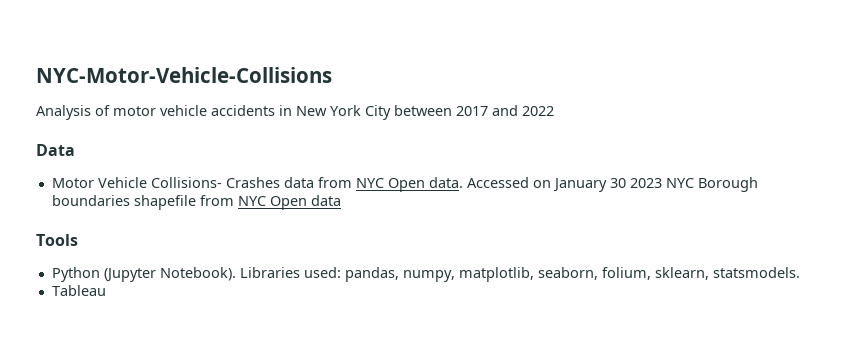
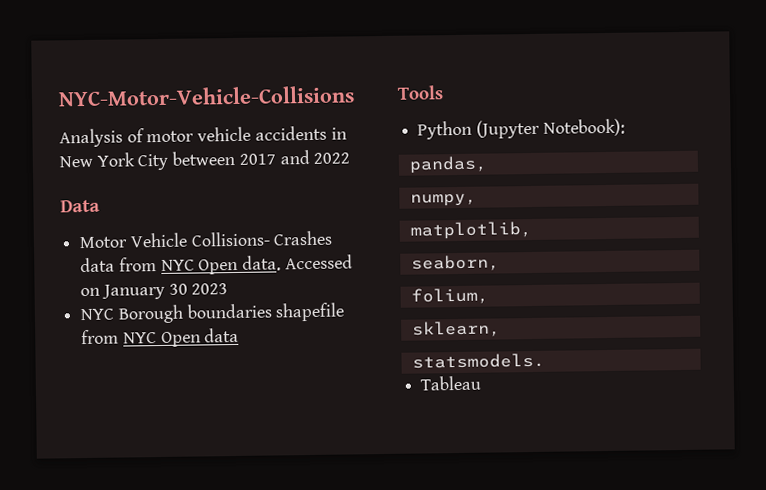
(662, 183) none -> (229, 289) //
[159,267,341,281] Notebook). Libraries used: -> [542,118,625,137] Notebook): //
(399, 274) none -> (488, 164) //
(455, 276) none -> (477, 200) //
(534, 274) none -> (532, 230) //
(598, 273) none -> (500, 263) //
(651, 273) none -> (489, 296) //
(709, 273) none -> (501, 329) //

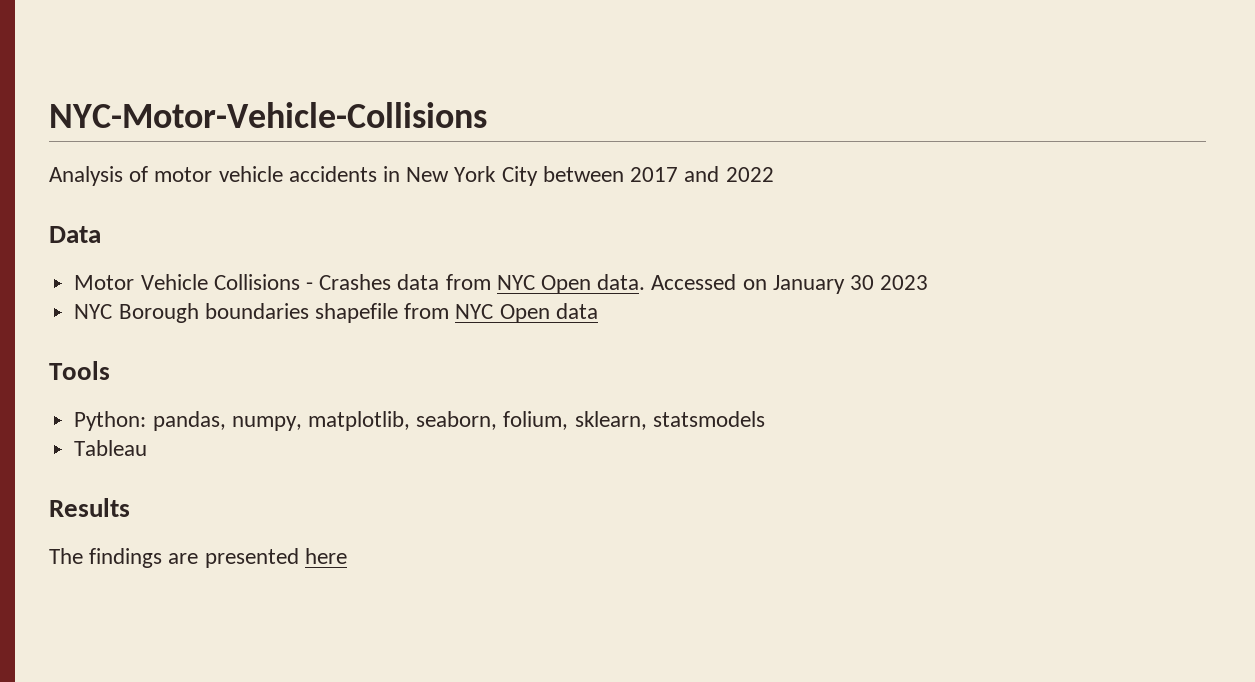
[190,231,270,247] Collisions- -> [213,274,313,290] Collisions -
[417,118,625,140] Python (Jupyter Notebook): // -> [74,411,147,431] Python:
(488, 164) // -> (226, 421) none
(477, 200) // -> (302, 423) none
(532, 230) // -> (410, 421) none
(500, 263) // -> (498, 420) none
(489, 296) // -> (569, 420) none
[411,352,545,369] // statsmodels. -> [652,411,765,427] statsmodels
(482, 383) none -> [49,498,130,517] [49,548,347,568] // Results // The findings are presented here

